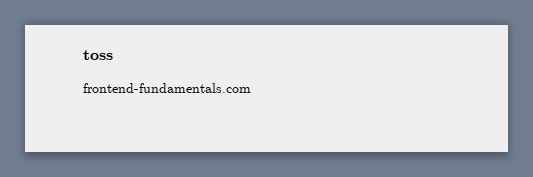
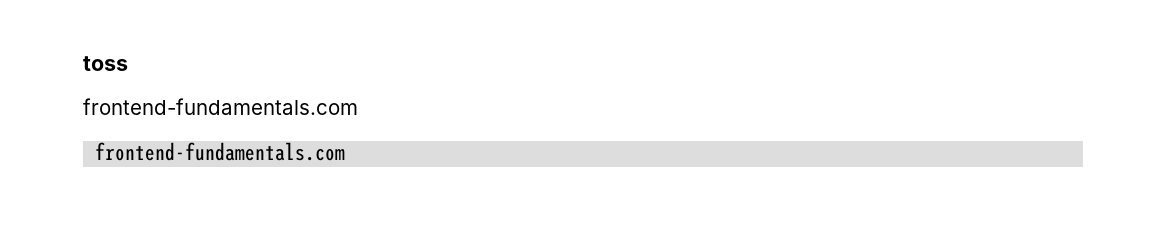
(251, 88) none -> [95,142,346,161] // frontend-fundamentals.com

